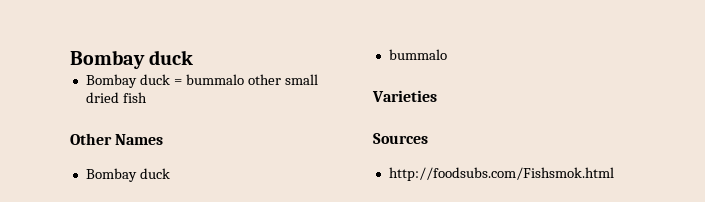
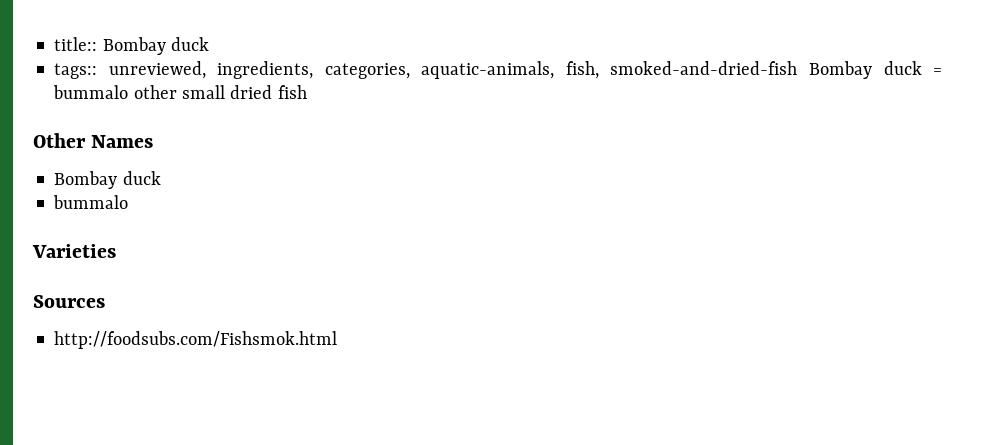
[70,50,194,69] Bombay duck // -> [54,37,209,55] [54,61,798,79] title:: Bombay duck // tags:: unreviewed, ingredients, categories, aquatic-animals, fish, smoked-and-dried-fish

